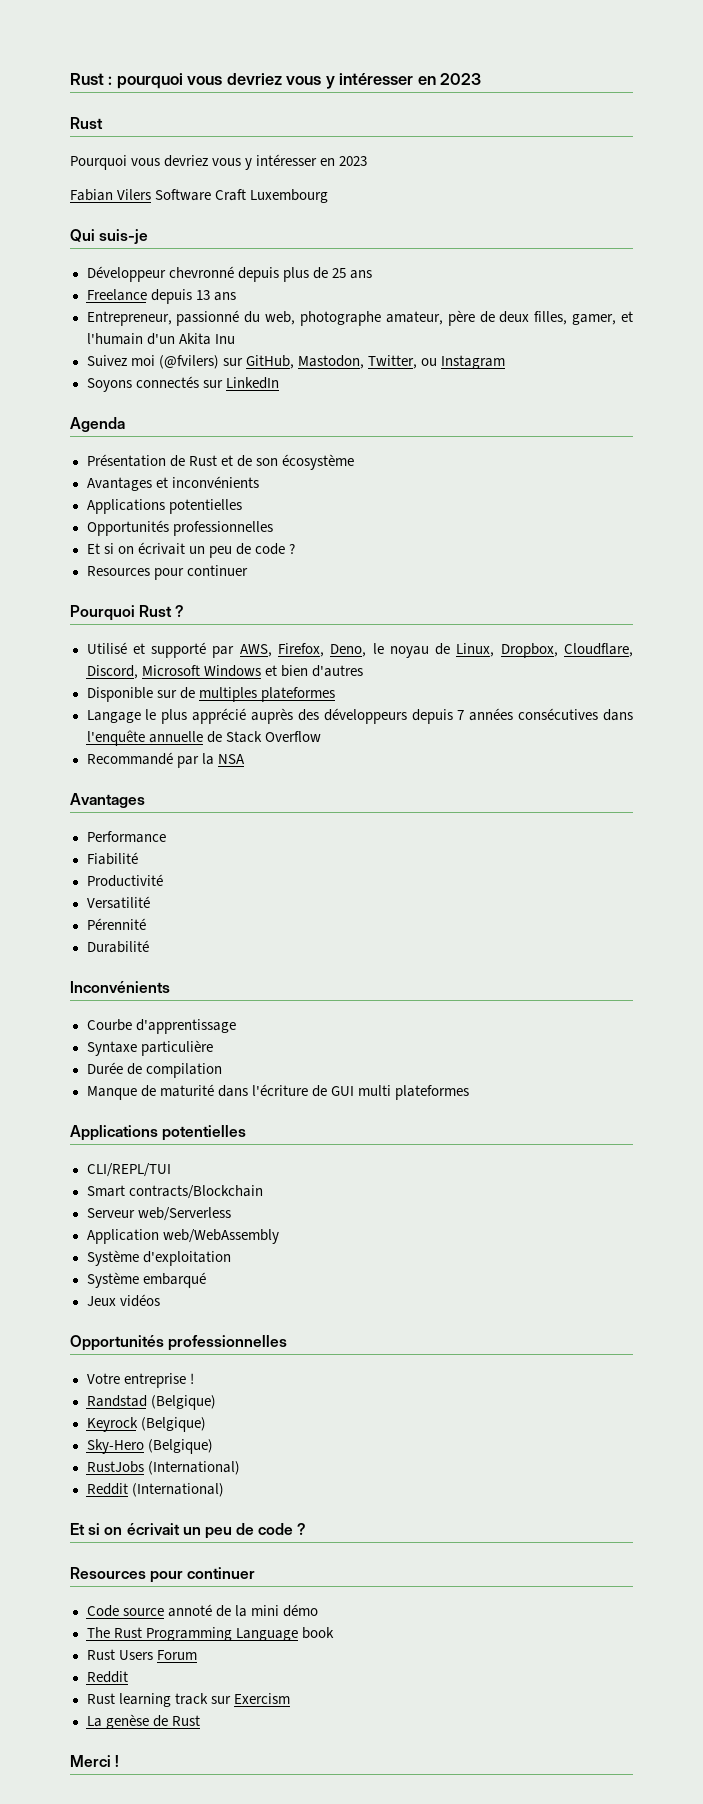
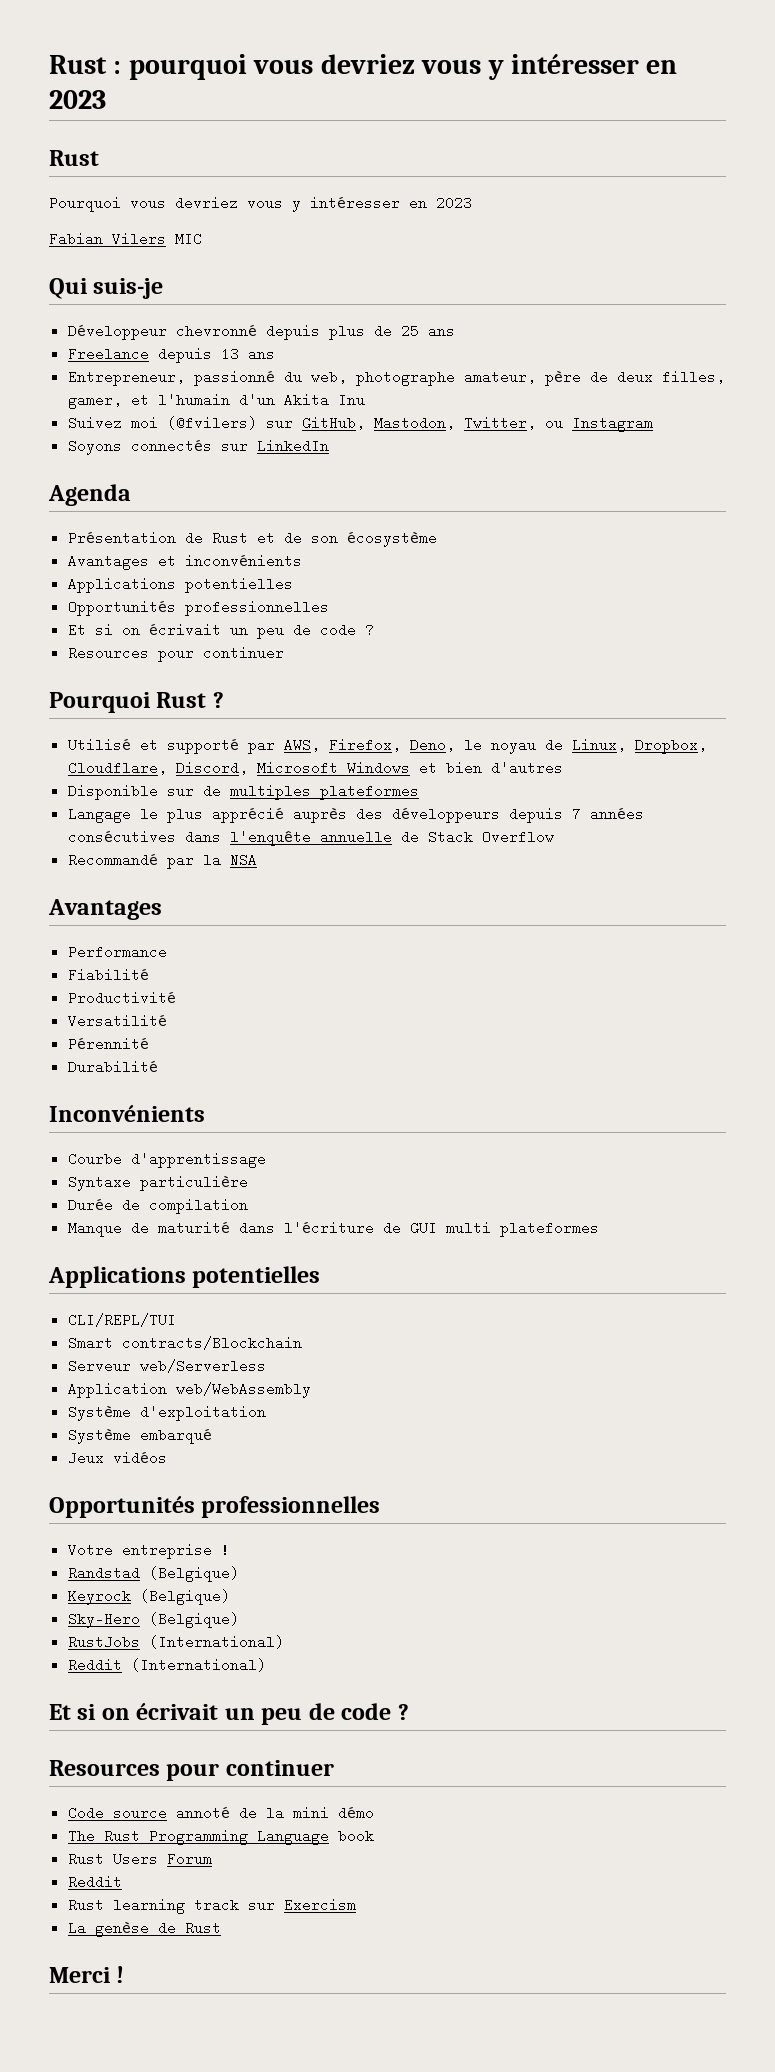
[155,189,329,203] Software Craft Luxembourg -> [175,232,202,246] MIC

